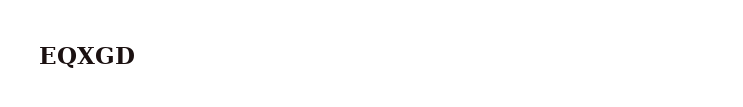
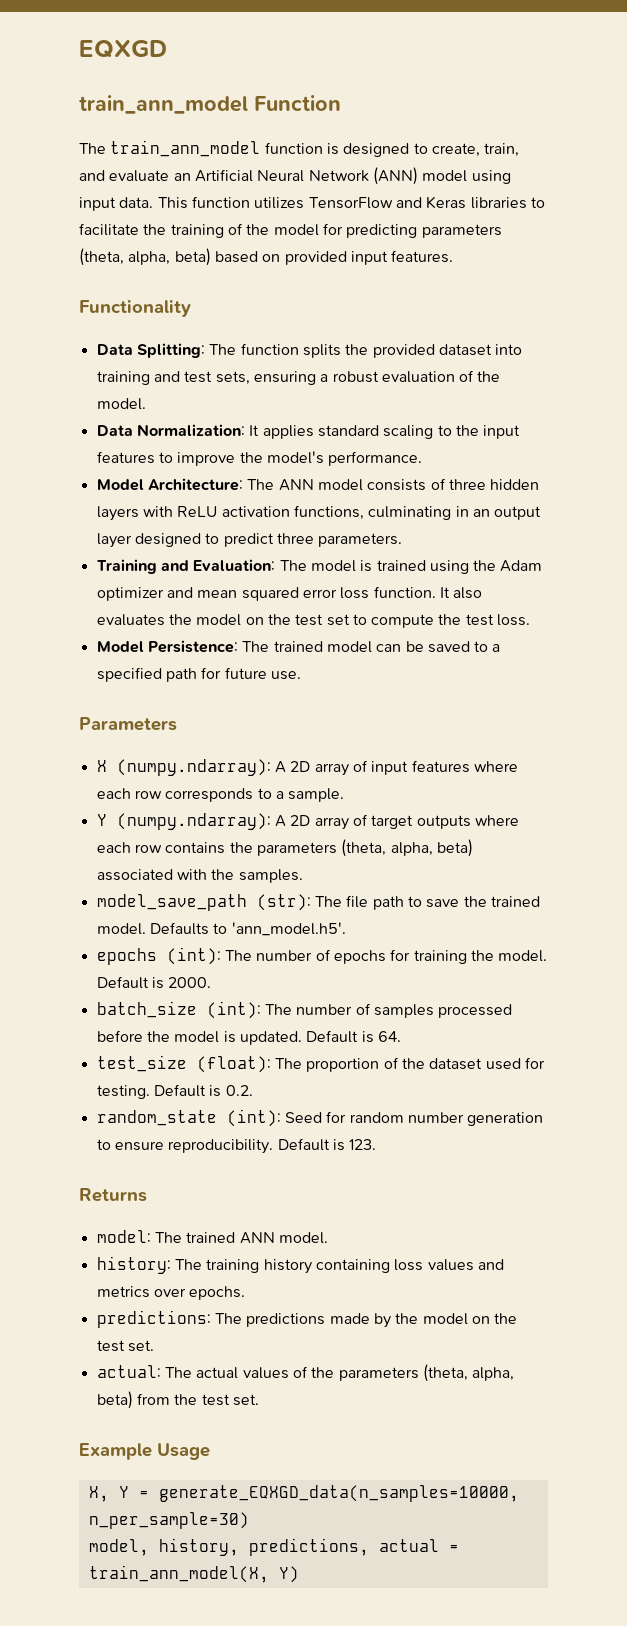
(135, 57) none -> [79,95,341,114] [79,140,520,157] [79,167,511,185] [79,196,545,211] [79,223,502,238] [79,248,454,266] [79,300,191,317] [96,343,523,358] [96,370,501,385] [96,398,146,410] [96,424,521,439] [96,451,423,466] [96,478,540,491] [96,505,542,521] [96,533,403,548] [96,559,543,574] [96,586,483,601] [96,614,531,628] [96,640,501,653] [96,667,301,682] [79,717,177,731] [96,759,518,776] [96,788,345,802] [96,813,519,830] [96,839,473,857] [96,869,303,883] [96,894,540,911] [96,922,346,936] [96,947,548,965] [96,976,212,989] [96,1001,513,1019] [96,1030,401,1045] [96,1055,545,1073] [96,1084,253,1099] [96,1109,544,1127] [96,1138,377,1154] [79,1188,147,1202] [96,1230,328,1244] [96,1256,504,1274] [96,1286,246,1300] [96,1310,518,1328] [96,1340,154,1352] [96,1364,515,1382] [96,1391,259,1409] [79,1443,210,1460] [88,1485,519,1502] [88,1512,249,1529] [88,1538,459,1556] [88,1565,299,1583] // train_ann_model Function // The train_ann_model function is designed to create, train, and evaluate an Artificial Neural Network (ANN) model using input data. This function utilizes TensorFlow and Keras libraries to facilitate the training of the model for predicting parameters (theta, alpha, beta) based on provided input features. // Functionality // Data Splitting: The function splits the provided dataset into training and test sets, ensuring a robust evaluation of the model. // Data Normalization: It applies standard scaling to the input features to improve the model's performance. // Model Architecture: The ANN model consists of three hidden layers with ReLU activation functions, culminating in an output layer designed to predict three parameters. // Training and Evaluation: The model is trained using the Adam optimizer and mean squared error loss function. It also evaluates the model on the test set to compute the test loss. // Model Persistence: The trained model can be saved to a specified path for future use. // Parameters // X (numpy.ndarray): A 2D array of input features where each row corresponds to a sample. // Y (numpy.ndarray): A 2D array of target outputs where each row contains the parameters (theta, alpha, beta) associated with the samples. // model_save_path (str): The file path to save the trained model. Defaults to 'ann_model.h5'. // epochs (int): The number of epochs for training the model. Default is 2000. // batch_size (int): The number of samples processed before the model is updated. Default is 64. // test_size (float): The proportion of the dataset used for testing. Default is 0.2. // random_state (int): Seed for random number generation to ensure reproducibility. Default is 123. // Returns // model: The trained ANN model. // history: The training history containing loss values and metrics over epochs. // predictions: The predictions made by the model on the test set. // actual: The actual values of the parameters (theta, alpha, beta) from the test set. // Example Usage // X, Y = generate_EQXGD_data(n_samples=10000, n_per_sample=30) // model, history, predictions, actual = train_ann_model(X, Y)

